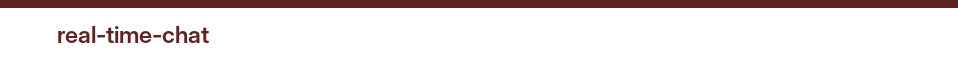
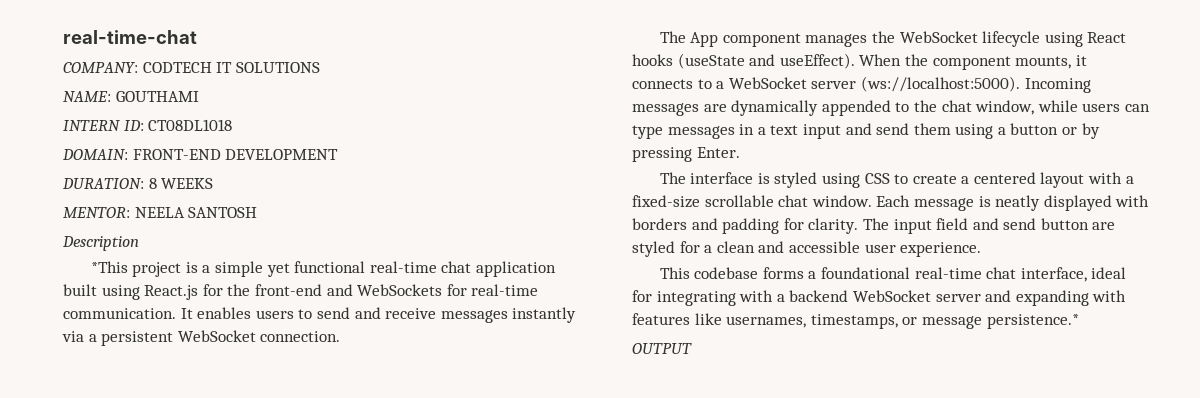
(209, 34) none -> [63,62,320,73] [63,91,199,102] [63,119,233,131] [62,149,339,160] [62,178,214,189] [63,207,258,218] [62,236,139,251] [90,261,556,277] [63,284,539,300] [63,307,577,323] [62,330,341,346] [659,31,1127,47] [632,53,1087,70] [632,76,1091,93] [632,100,1150,116] [632,123,1100,139] [632,147,740,162] [659,172,1134,188] [632,195,1150,211] [632,218,1116,234] [632,241,982,257] [659,267,1127,282] [632,290,1127,306] [632,313,1079,329] [632,343,692,354] // COMPANY: CODTECH IT SOLUTIONS // NAME: GOUTHAMI // INTERN ID: CT08DL1018 // DOMAIN: FRONT-END DEVELOPMENT // DURATION: 8 WEEKS // MENTOR: NEELA SANTOSH // Description // *This project is a simple yet functional real-time chat application built using React.js for the front-end and WebSockets for real-time communication. It enables users to send and receive messages instantly via a persistent WebSocket connection. // The App component manages the WebSocket lifecycle using React hooks (useState and useEffect). When the component mounts, it connects to a WebSocket server (ws://localhost:5000). Incoming messages are dynamically appended to the chat window, while users can type messages in a text input and send them using a button or by pressing Enter. // The interface is styled using CSS to create a centered layout with a fixed-size scrollable chat window. Each message is neatly displayed with borders and padding for clarity. The input field and send button are styled for a clean and accessible user experience. // This codebase forms a foundational real-time chat interface, ideal for integrating with a backend WebSocket server and expanding with features like usernames, timestamps, or message persistence.* // OUTPUT

